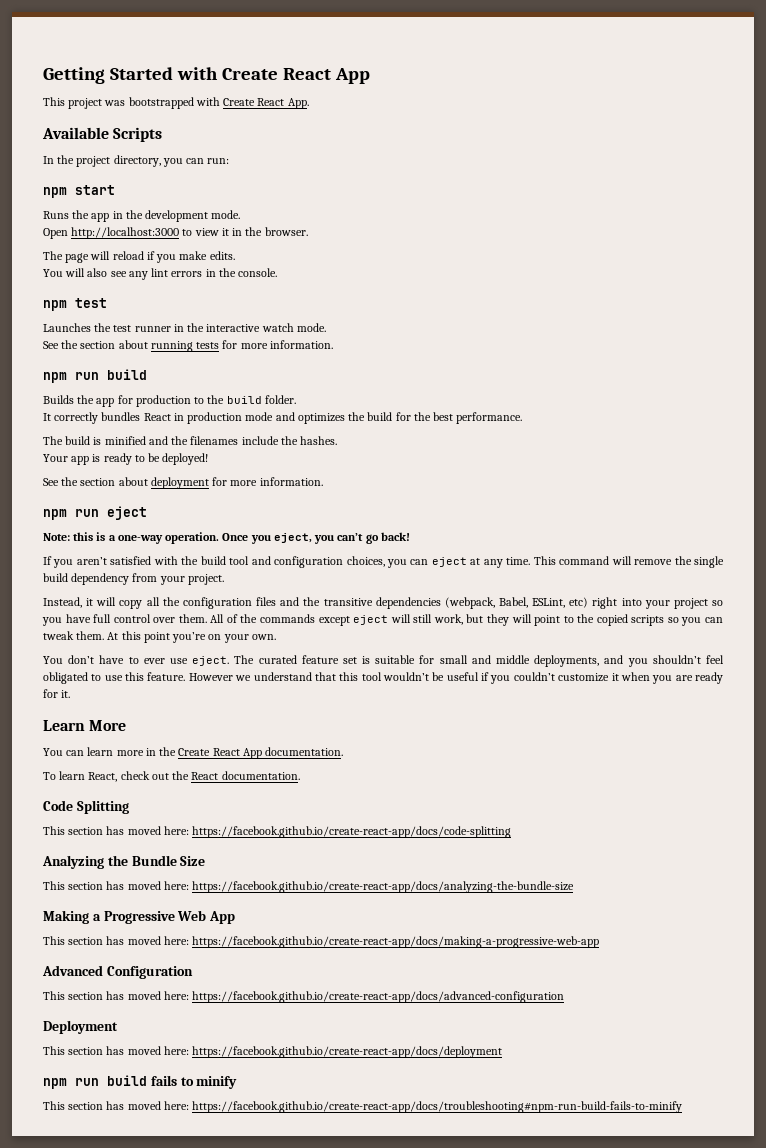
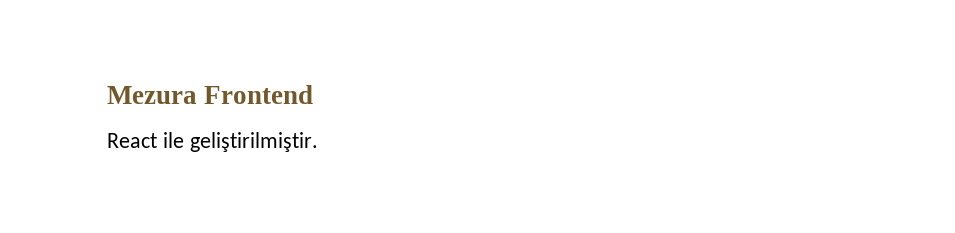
[43,67,370,84] [43,97,309,109] [42,127,163,142] [43,155,230,167] [43,185,115,198] [43,210,241,222] [43,227,308,239] [43,251,235,263] [43,268,278,280] [43,298,107,311] [43,323,326,332] [43,340,333,352] [43,369,147,383] [43,395,296,407] [43,412,523,424] [43,436,338,445] [43,453,209,465] [43,477,323,489] [43,506,147,520] [43,532,410,544] [43,556,724,568] [43,573,224,585] [43,597,723,609] [42,614,723,626] [43,631,276,643] [43,655,724,667] [43,672,724,684] [43,689,71,698] [43,720,127,731] [43,747,344,759] [43,771,300,782] [43,800,129,814] [43,826,512,838] [42,855,206,869] [43,881,575,893] [43,910,236,924] [43,936,600,948] [42,965,193,979] [43,991,565,1003] [43,1020,118,1034] [43,1046,503,1058] [43,1075,238,1089] [43,1101,683,1113] Getting Started with Create React App // This project was bootstrapped with Create React App. // Available Scripts // In the project directory, you can run: // npm start // Runs the app in the development mode. // Open http://localhost:3000 to view it in the browser. // The page will reload if you make edits. // You will also see any lint errors in the console. // npm test // Launches the test runner in the interactive watch mode. // See the section about running tests for more information. // npm run build // Builds the app for production to the build folder. // It correctly bundles React in production mode and optimizes the build for the best performance. // The build is minified and the filenames include the hashes. // Your app is ready to be deployed! // See the section about deployment for more information. // npm run eject // Note: this is a one-way operation. Once you eject, you can’t go back! // If you aren’t satisfied with the build tool and configuration choices, you can eject at any time. This command will remove the single build dependency from your project. // Instead, it will copy all the configuration files and the transitive dependencies (webpack, Babel, ESLint, etc) right into your project so you have full control over them. All of the commands except eject will still work, but they will point to the copied scripts so you can tweak them. At this point you’re on your own. // You don’t have to ever use eject. The curated feature set is suitable for small and middle deployments, and you shouldn’t feel obligated to use this feature. However we understand that this tool wouldn’t be useful if you couldn’t customize it when you are ready for it. // Learn More // You can learn more in the Create React App documentation. // To learn React, check out the React documentation. // Code Splitting // This section has moved here: https://facebook.github.io/create-react-app/docs/code-splitting // Analyzing the Bundle Size // This section has moved here: https://facebook.github.io/create-react-app/docs/analyzing-the-bundle-size // Making a Progressive Web App // This section has moved here: https://facebook.github.io/create-react-app/docs/making-a-progressive-web-app // Advanced Configuration // This section has moved here: https://facebook.github.io/create-react-app/docs/advanced-configuration // Deployment // This section has moved here: https://facebook.github.io/create-react-app/docs/deployment // npm run build fails to minify // This section has moved here: https://facebook.github.io/create-react-app/docs/troubleshooting#npm-run-build-fails-to-minify -> [107,85,314,104] [107,132,318,152] Mezura Frontend // React ile geliştirilmiştir.

